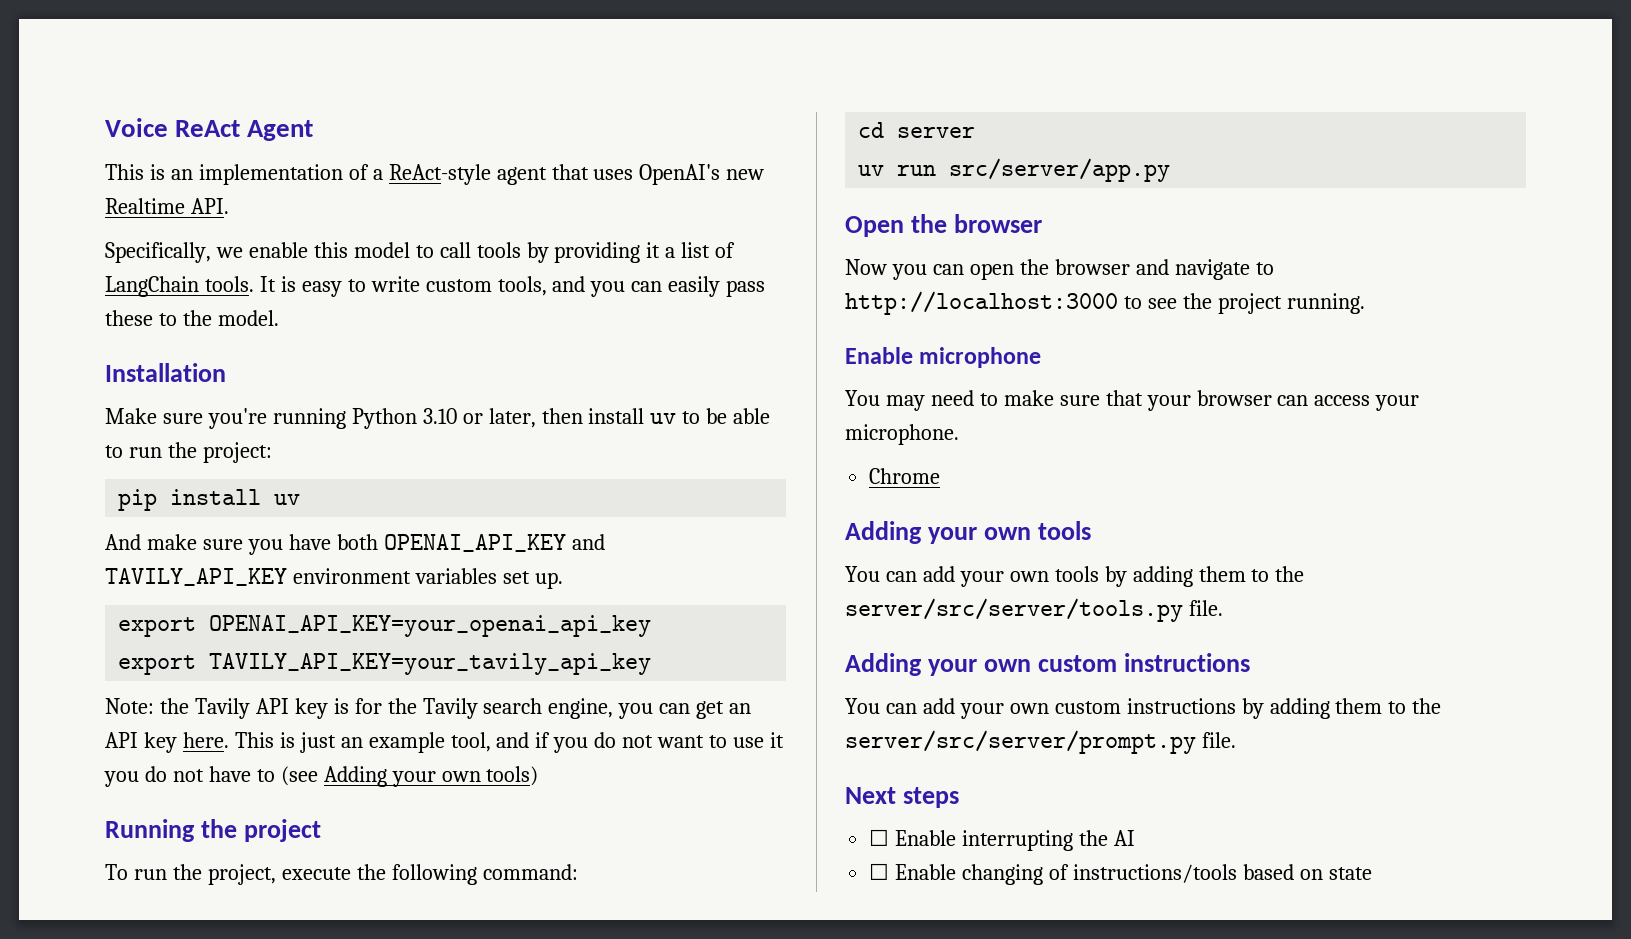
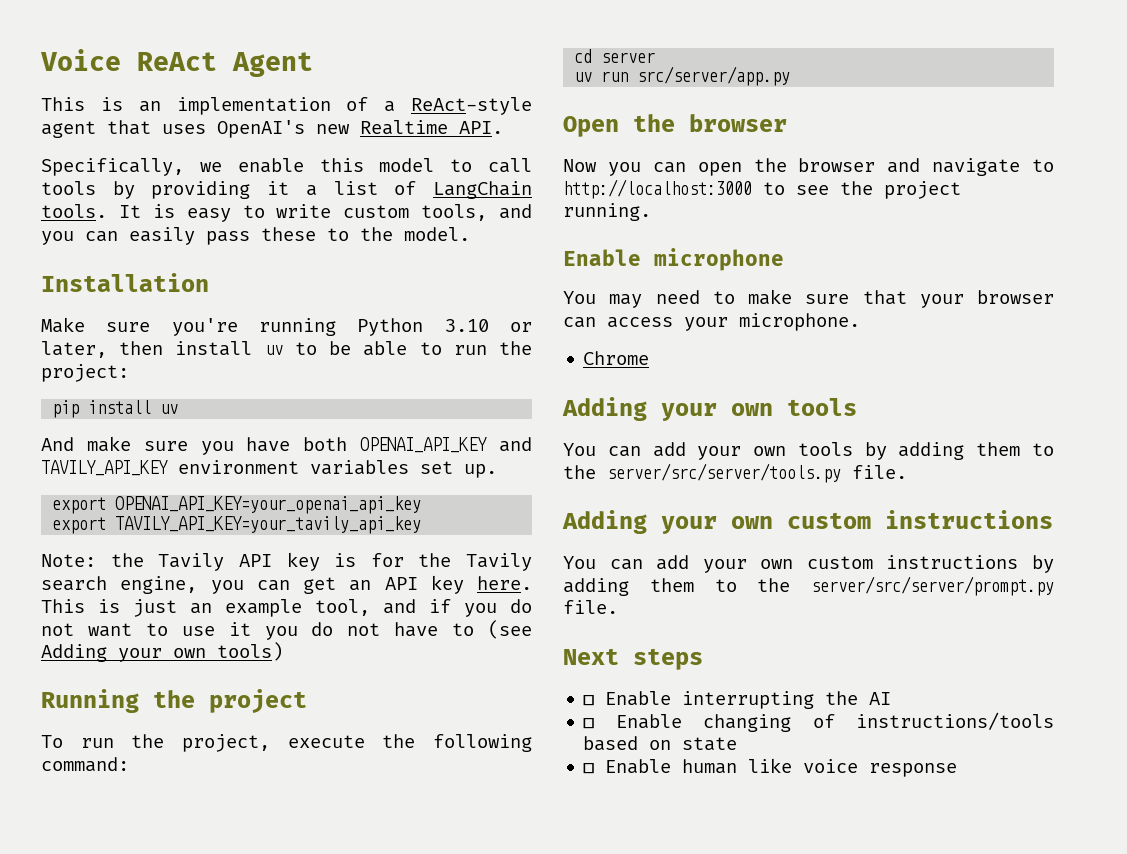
(1372, 873) none -> [583,758,958,777] // ☐ Enable human like voice response

